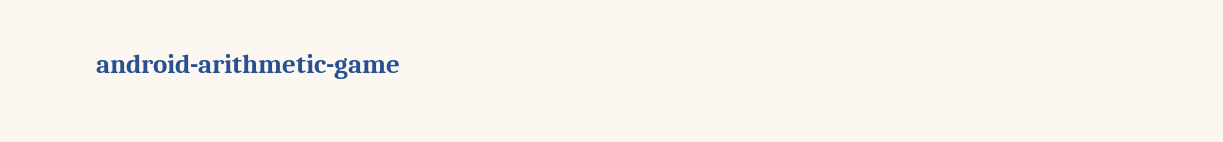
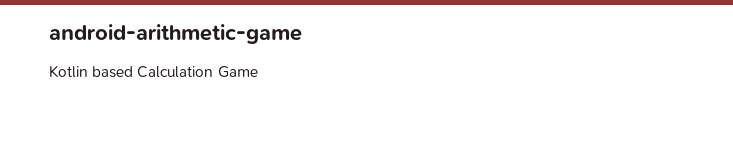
(400, 66) none -> [49,65,258,78] // Kotlin based Calculation Game

